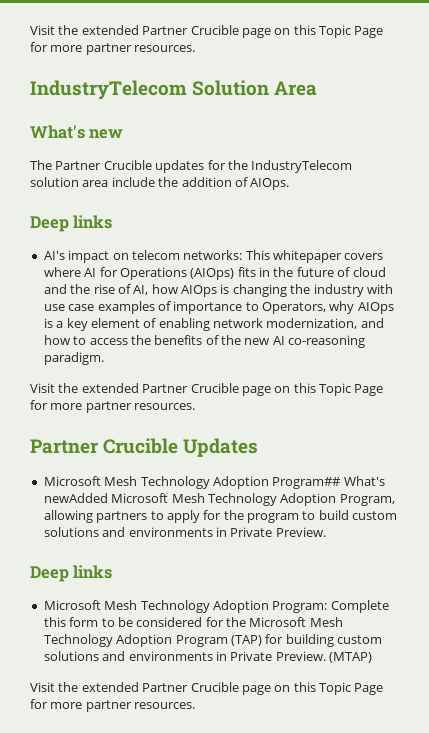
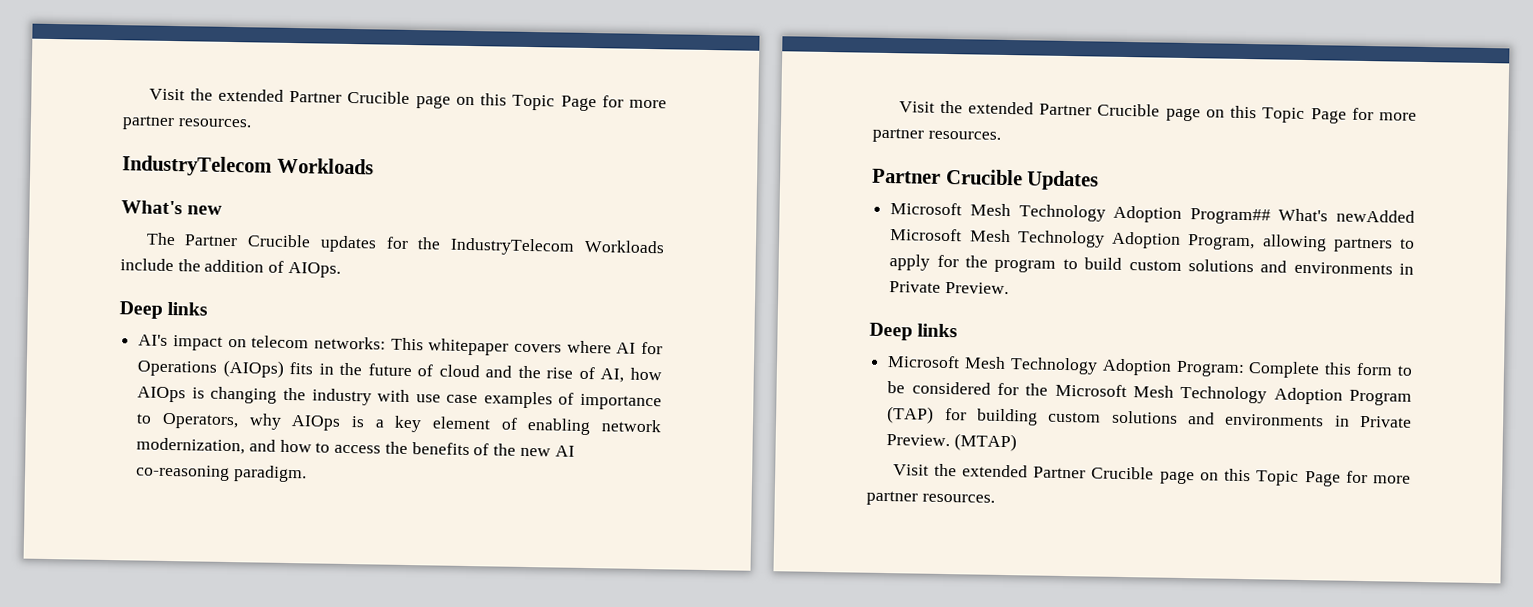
[192,80,318,96] Solution Area -> [276,157,374,175] Workloads
[30,177,109,187] solution area -> [584,239,666,254] Workloads

